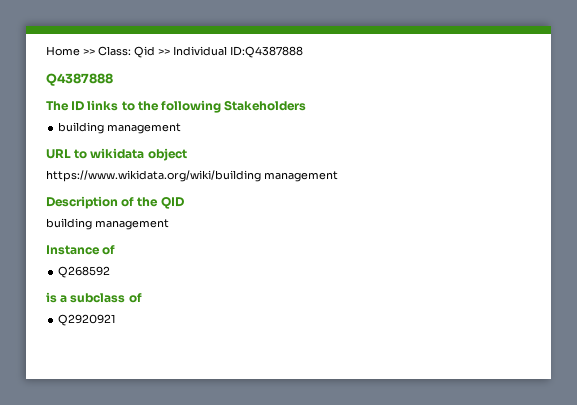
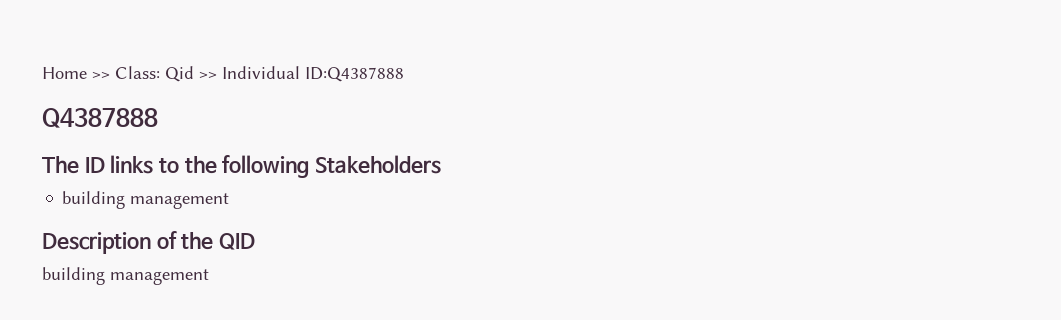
[46,148,187,161] [46,170,338,182] // URL to wikidata object // https://www.wikidata.org/wiki/building management -> (230, 201) none
[46,245,116,255] [58,266,111,278] [46,292,142,303] [58,314,117,326] // Instance of // Q268592 // is a subclass of // Q2920921 -> (209, 277) none

